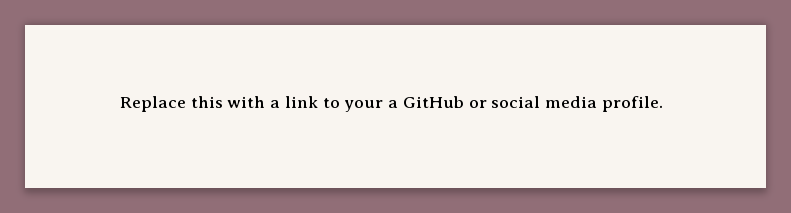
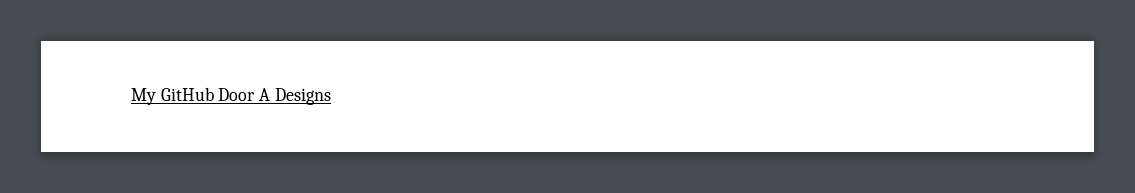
[120,96,663,112] Replace this with a link to your a GitHub or social media profile. -> [131,87,331,105] My GitHub Door A Designs

